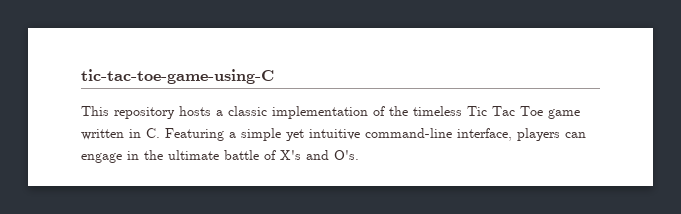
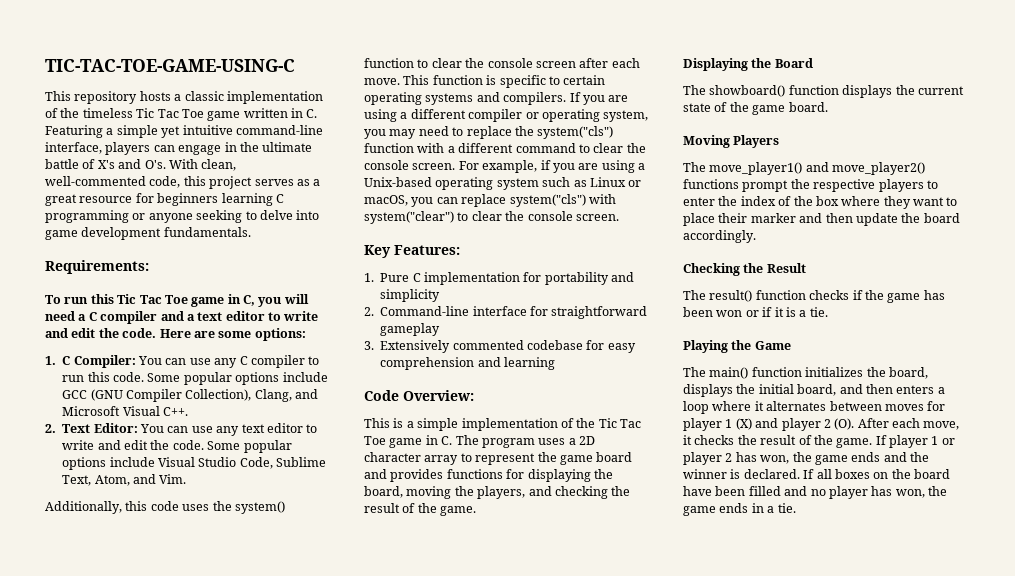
[81,69,274,84] tic-tac-toe-game-using-C -> [45,59,295,72] TIC-TAC-TOE-GAME-USING-C
(359, 155) none -> [168,159,237,171] [45,176,321,189] [45,193,284,206] [45,210,320,223] [45,227,251,240] [45,260,149,274] [45,294,309,307] [45,311,319,324] [45,328,306,341] [45,355,320,368] [62,372,328,385] [62,389,319,402] [62,406,188,416] [45,423,318,436] [62,440,292,453] [62,457,327,470] [62,474,187,486] [45,501,285,514] [364,58,640,68] [364,75,606,88] [364,92,629,105] [364,109,649,122] [364,126,614,139] [364,143,646,153] [364,160,645,173] [364,177,642,190] [364,194,616,207] [364,211,619,224] [364,245,460,258] [364,272,635,285] [380,289,441,302] [364,306,648,319] [380,323,441,336] [364,340,636,353] [380,357,555,370] [364,390,474,401] [364,418,641,431] [364,435,595,448] [364,452,633,465] [364,469,613,482] [364,486,631,499] [364,503,477,516] [683,58,813,71] [683,85,964,98] [683,102,828,115] [683,135,780,148] [683,162,926,175] [683,179,938,192] [683,196,958,209] [683,213,960,226] [683,230,756,243] [683,263,806,276] [683,290,945,303] [683,307,828,317] [683,340,791,353] [683,367,928,379] [683,384,945,397] [683,401,946,414] [683,418,960,431] [683,435,955,448] [683,452,929,465] [683,469,950,479] [683,486,947,499] [683,503,796,516] With clean, well-commented code, this project serves as a great resource for beginners learning C programming or anyone seeking to delve into game development fundamentals. // Requirements: // To run this Tic Tac Toe game in C, you will need a C compiler and a text editor to write and edit the code. Here are some options: // 1. C Compiler: You can use any C compiler to run this code. Some popular options include GCC (GNU Compiler Collection), Clang, and Microsoft Visual C++. // 2. Text Editor: You can use any text editor to write and edit the code. Some popular options include Visual Studio Code, Sublime Text, Atom, and Vim. // Additionally, this code uses the system() function to clear the console screen after each move. This function is specific to certain operating systems and compilers. If you are using a different compiler or operating system, you may need to replace the system("cls") function with a different command to clear the console screen. For example, if you are using a Unix-based operating system such as Linux or macOS, you can replace system("cls") with system("clear") to clear the console screen. // Key Features: // 1. Pure C implementation for portability and simplicity // 2. Command-line interface for straightforward gameplay // 3. Extensively commented codebase for easy comprehension and learning // Code Overview: // This is a simple implementation of the Tic Tac Toe game in C. The program uses a 2D character array to represent the game board and provides functions for displaying the board, moving the players, and checking the result of the game. // Displaying the Board // The showboard() function displays the current state of the game board. // Moving Players // The move_player1() and move_player2() functions prompt the respective players to enter the index of the box where they want to place their marker and then update the board accordingly. // Checking the Result // The result() function checks if the game has been won or if it is a tie. // Playing the Game // The main() function initializes the board, displays the initial board, and then enters a loop where it alternates between moves for player 1 (X) and player 2 (O). After each move, it checks the result of the game. If player 1 or player 2 has won, the game ends and the winner is declared. If all boxes on the board have been filled and no player has won, the game ends in a tie.

